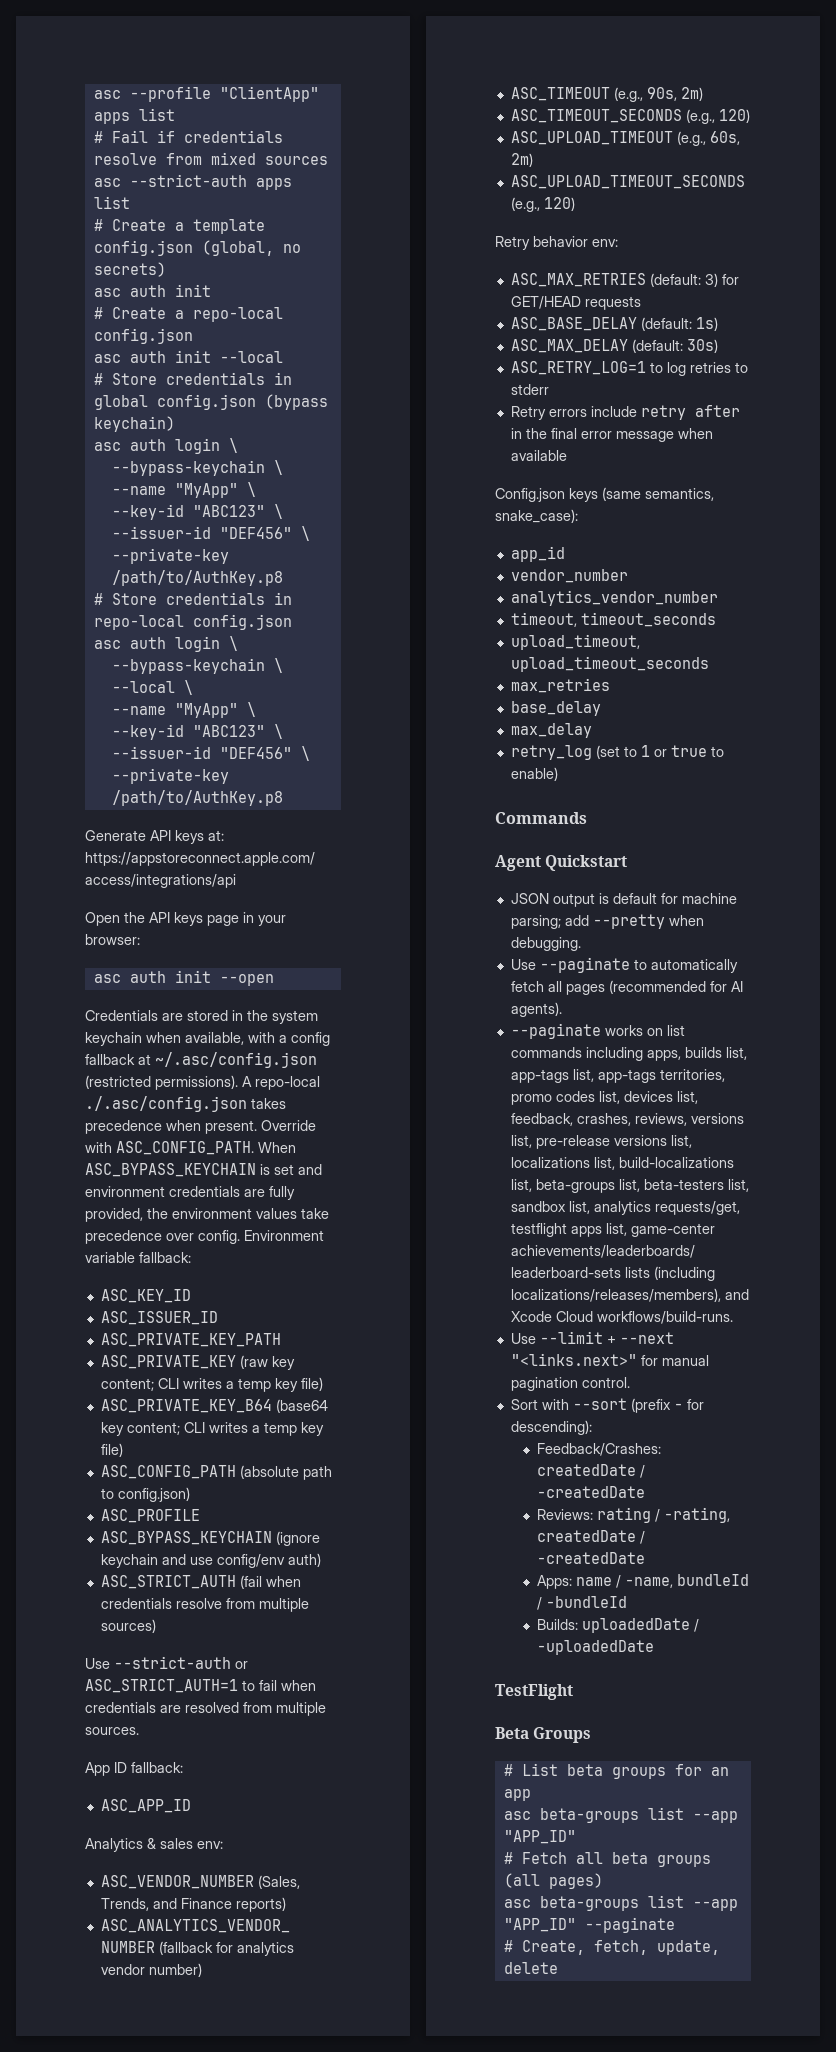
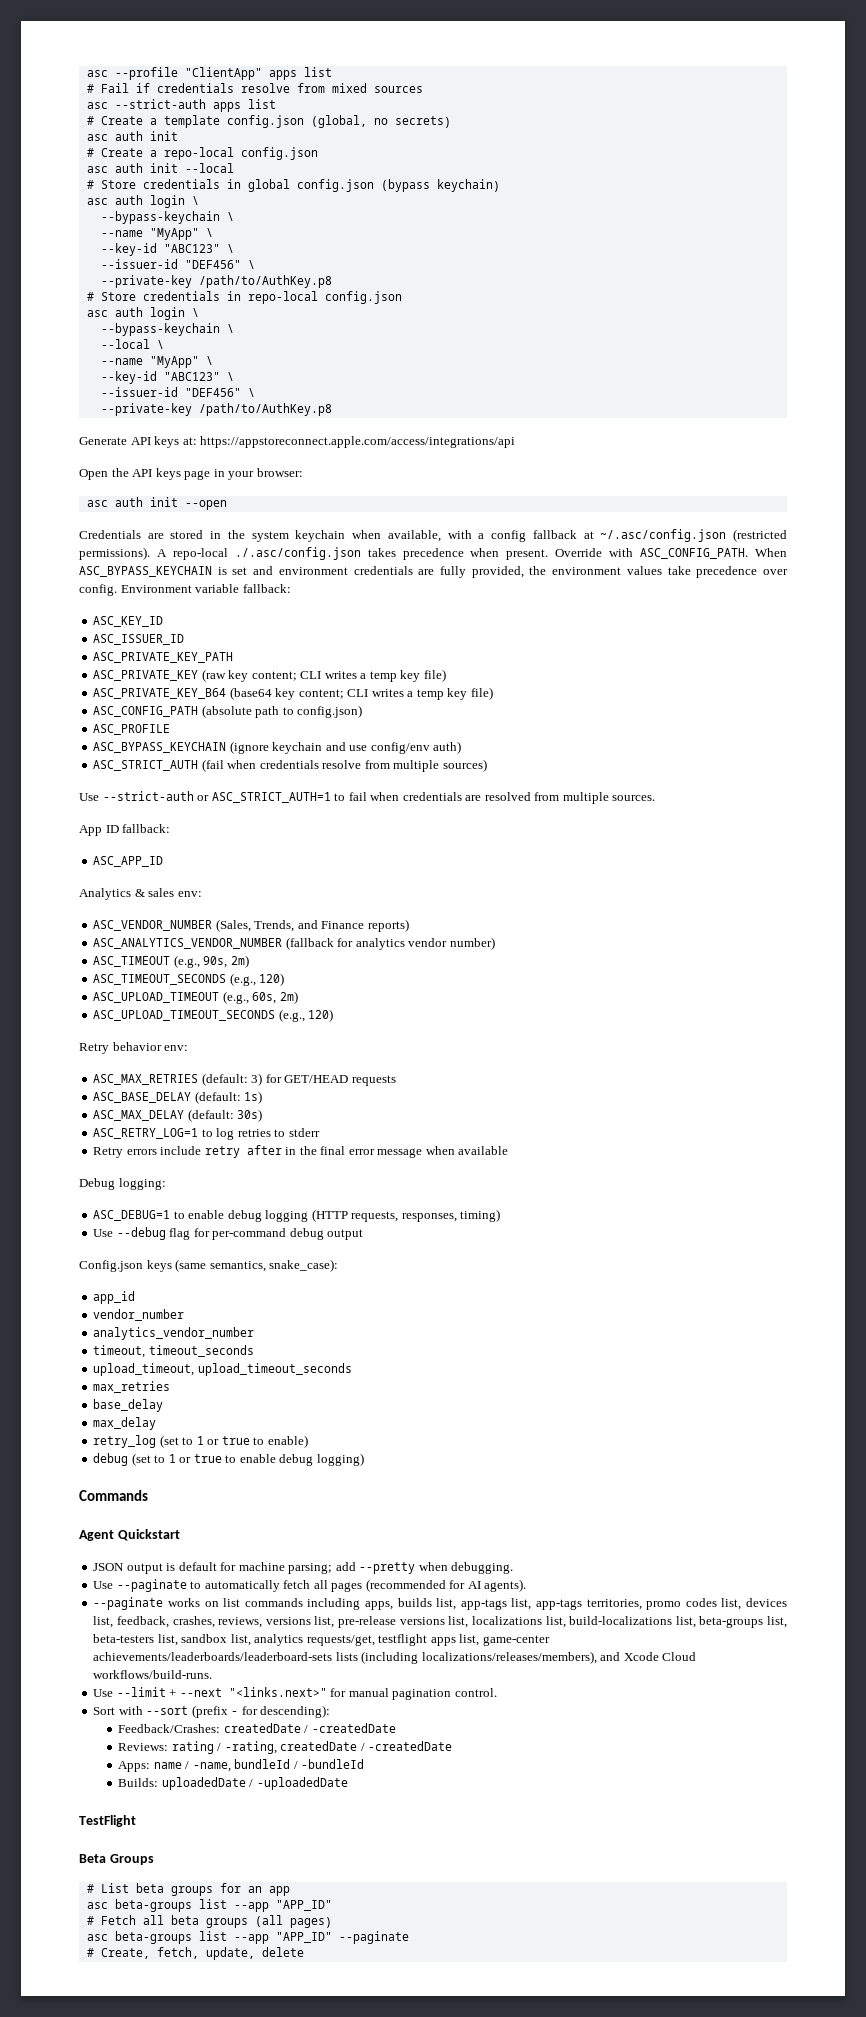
(567, 455) none -> [79,1178,166,1190] [93,1209,501,1222] [93,1227,364,1240] // Debug logging: // ASC_DEBUG=1 to enable debug logging (HTTP requests, responses, timing) // Use --debug flag for per-command debug output
(558, 774) none -> [93,1453,364,1466] // debug (set to 1 or true to enable debug logging)

